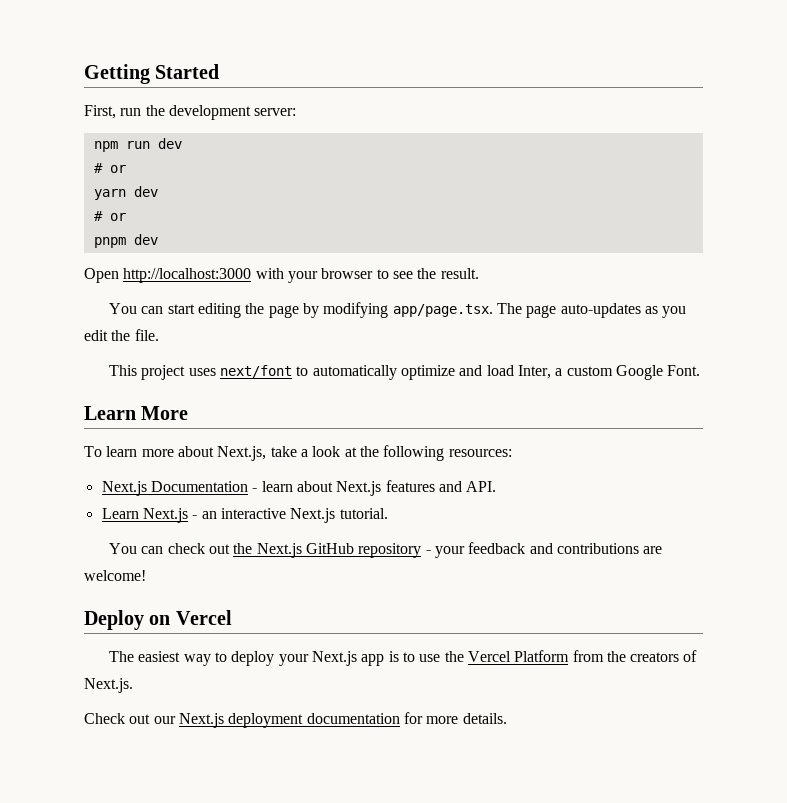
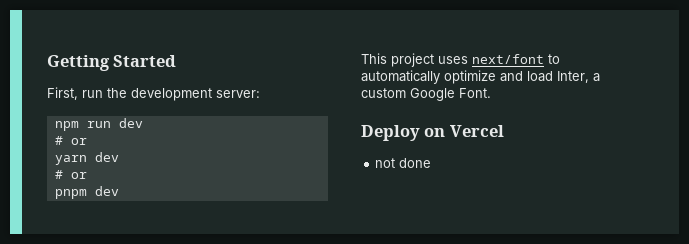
[84,268,479,283] [109,302,687,318] [84,329,159,341] // Open http://localhost:3000 with your browser to see the result. // You can start editing the page by modifying app/page.tsx. The page auto-updates as you edit the file. -> (119, 191) none
[84,406,189,420] [84,445,512,461] [101,480,497,496] [101,508,388,523] [109,542,663,558] [84,570,146,581] [84,610,232,630] [109,650,698,666] [84,678,133,693] [84,712,507,728] Learn More // To learn more about Next.js, take a look at the following resources: // Next.js Documentation - learn about Next.js features and API. // Learn Next.js - an interactive Next.js tutorial. // You can check out the Next.js GitHub repository - your feedback and contributions are welcome! // Deploy on Vercel // The easiest way to deploy your Next.js app is to use the Vercel Platform from the creators of Next.js. // Check out our Next.js deployment documentation for more details. -> [361,125,504,141] [375,158,432,168] Deploy on Vercel // not done

